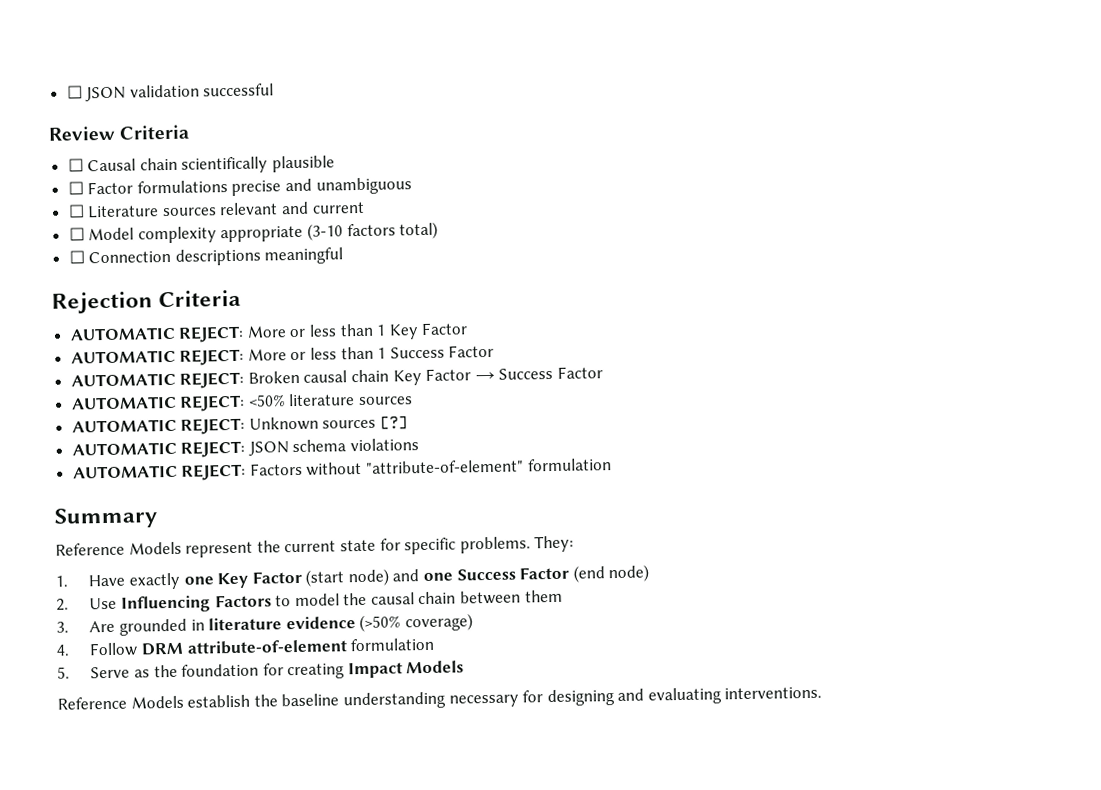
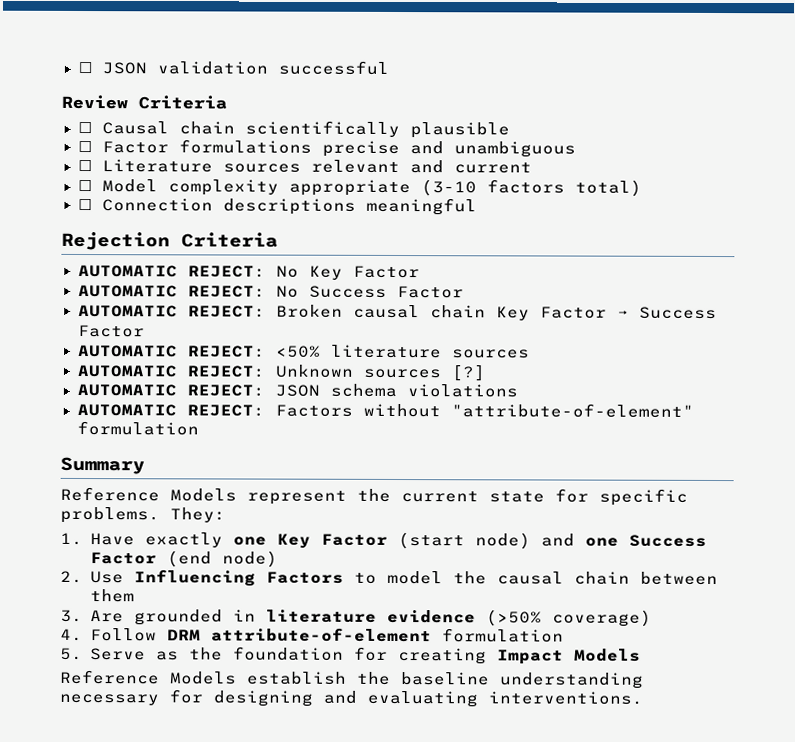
[246,323,387,338] More or less than 1 -> [275,265,299,278] No
[247,346,387,361] More or less than 1 -> [275,285,299,298] No

